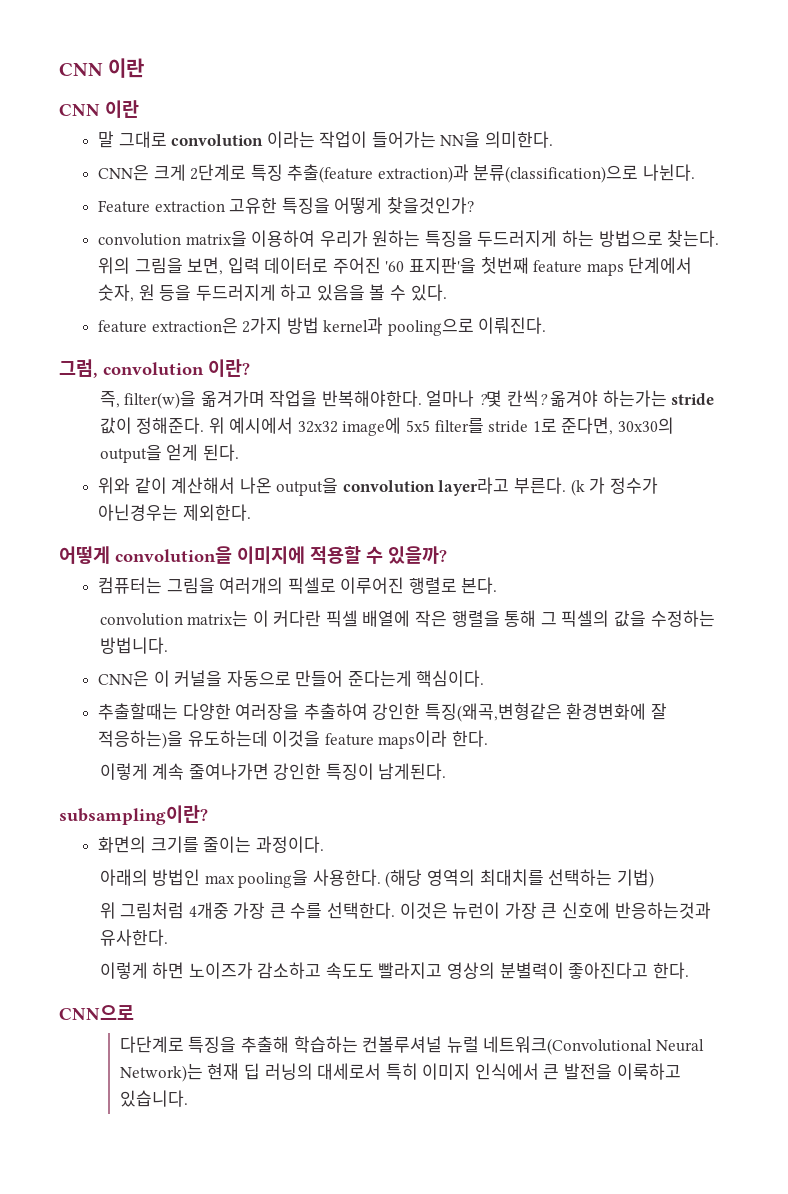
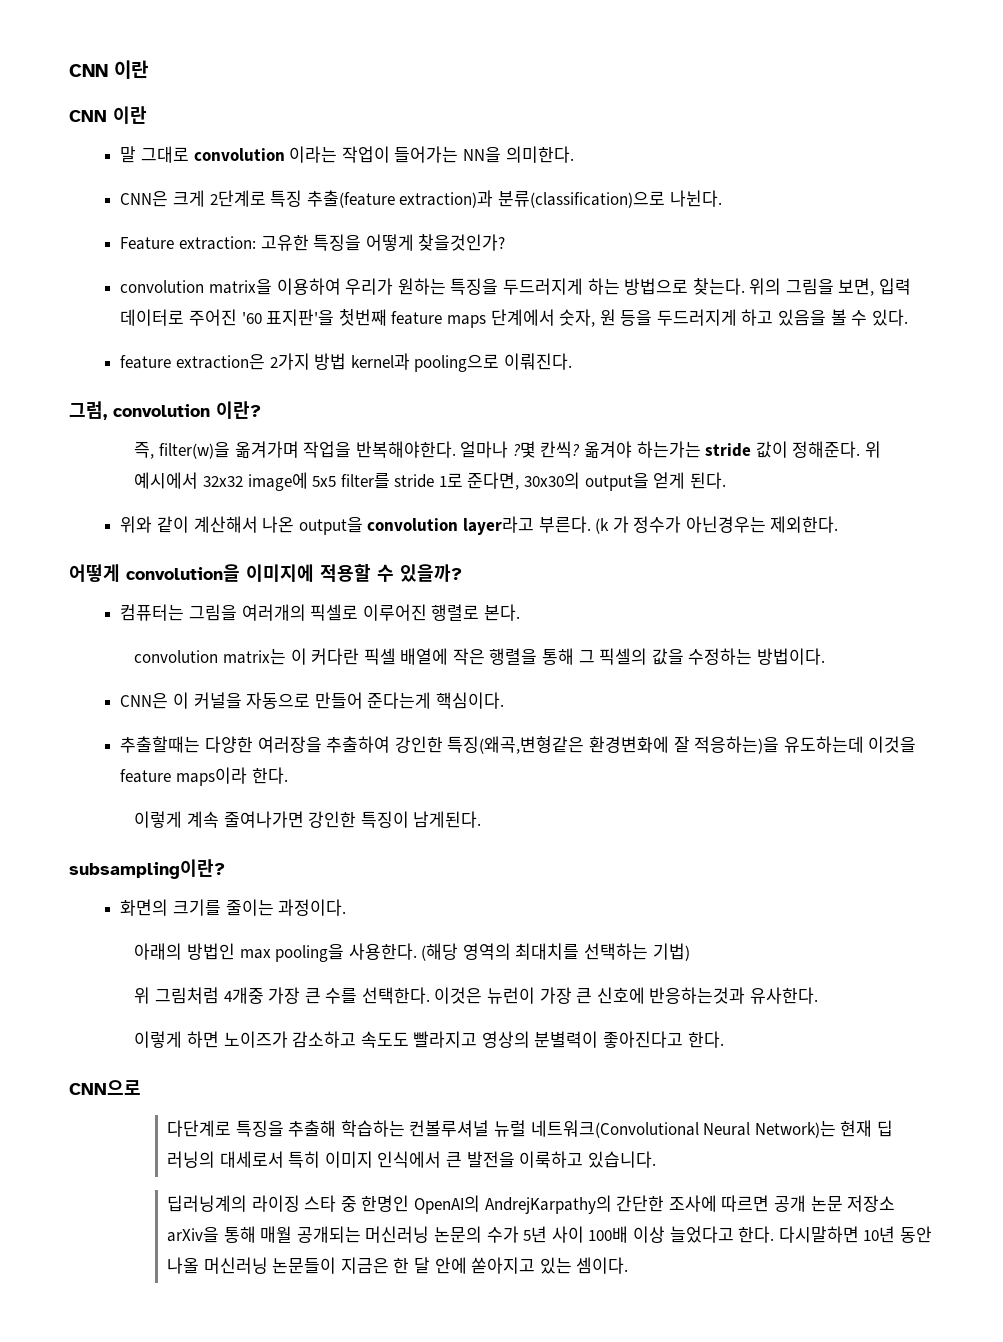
[154,201,225,212] extraction -> [178,236,256,250] extraction:
[99,637,168,654] 방법니다. -> [757,648,826,665] 방법이다.
(188, 1098) none -> [167,1195,896,1214] [167,1226,932,1243] [167,1257,629,1274] // 딥러닝계의 라이징 스타 중 한명인 OpenAI의 AndrejKarpathy의 간단한 조사에 따르면 공개 논문 저장소 arXiv을 통해 매월 공개되는 머신러닝 논문의 수가 5년 사이 100배 이상 늘었다고 한다. 다시말하면 10년 동안 나올 머신러닝 논문들이 지금은 한 달 안에 쏟아지고 있는 셈이다.

